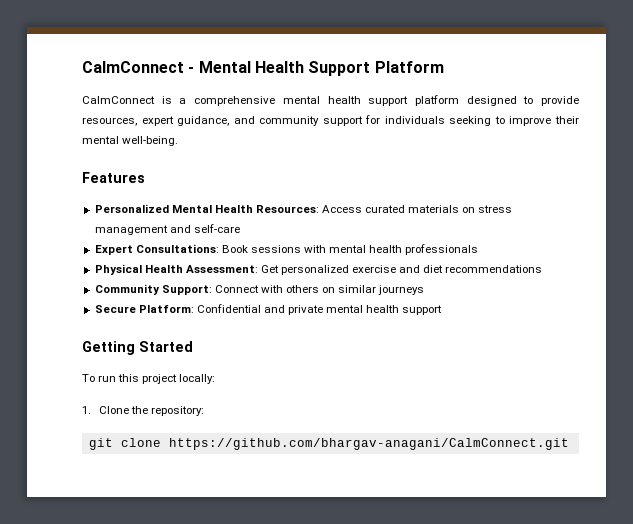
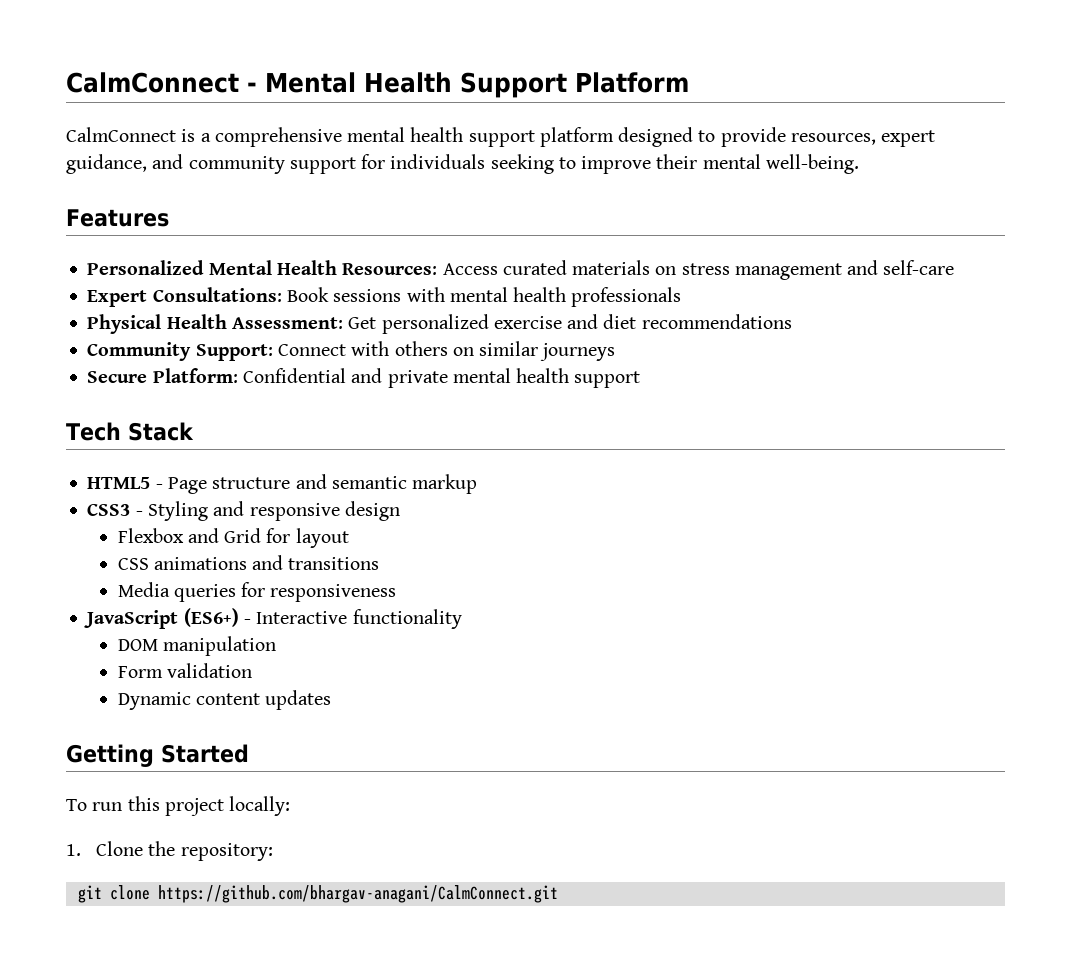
(443, 310) none -> [66,422,194,441] [87,474,478,494] [87,501,400,521] [117,528,349,548] [117,555,380,570] [117,582,397,602] [84,608,462,629] [117,636,276,656] [117,663,252,678] [117,690,332,710] // Tech Stack // HTML5 - Page structure and semantic markup // CSS3 - Styling and responsive design // Flexbox and Grid for layout // CSS animations and transitions // Media queries for responsiveness // JavaScript (ES6+) - Interactive functionality // DOM manipulation // Form validation // Dynamic content updates

